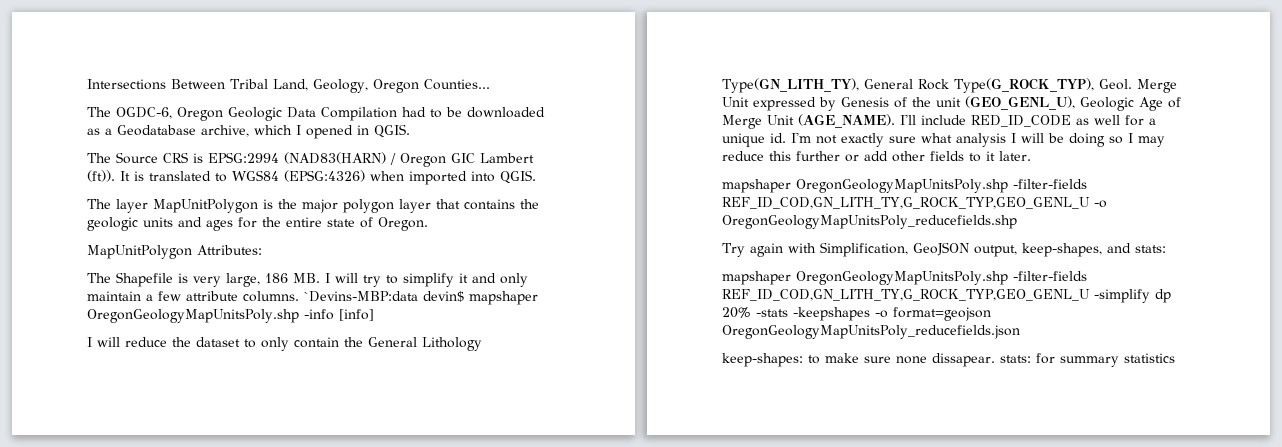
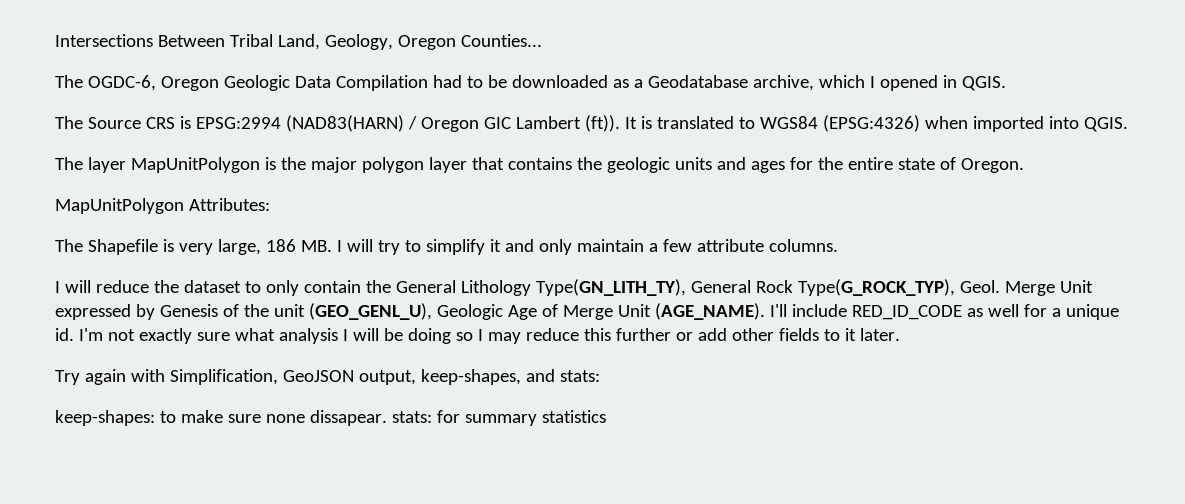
[304,291,538,305] [87,309,374,323] `Devins-MBP:data devin$ mapshaper OregonGeologyMapUnitsPoly.shp -info [info] -> (838, 245) none
[722,179,1087,193] [722,197,1107,209] [722,215,1017,229] // mapshaper OregonGeologyMapUnitsPoly.shp -filter-fields REF_ID_COD,GN_LITH_TY,G_ROCK_TYP,GEO_GENL_U -o OregonGeologyMapUnitsPoly_reducefields.shp -> (900, 334) none
[722,271,1087,285] [722,289,1171,303] [722,307,991,321] [722,325,1020,339] // mapshaper OregonGeologyMapUnitsPoly.shp -filter-fields REF_ID_COD,GN_LITH_TY,G_ROCK_TYP,GEO_GENL_U -simplify dp 20% -stats -keepshapes -o format=geojson OregonGeologyMapUnitsPoly_reducefields.json -> (600, 376) none

